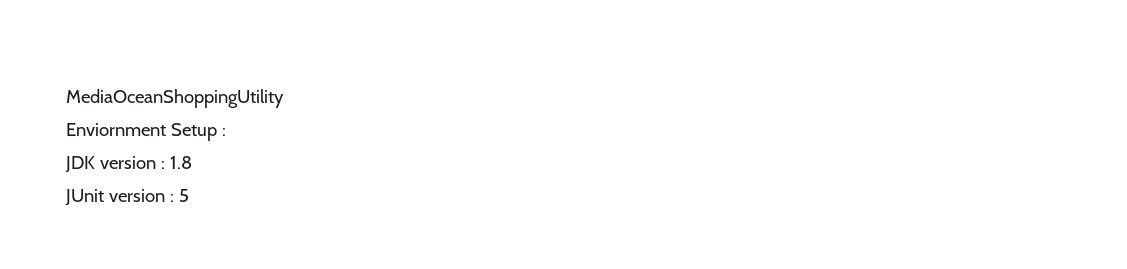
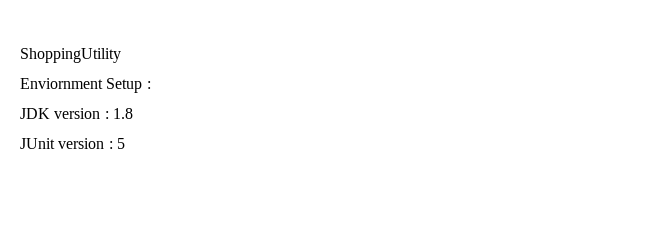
[66,89,284,108] MediaOceanShoppingUtility -> [20,48,121,63] ShoppingUtility

